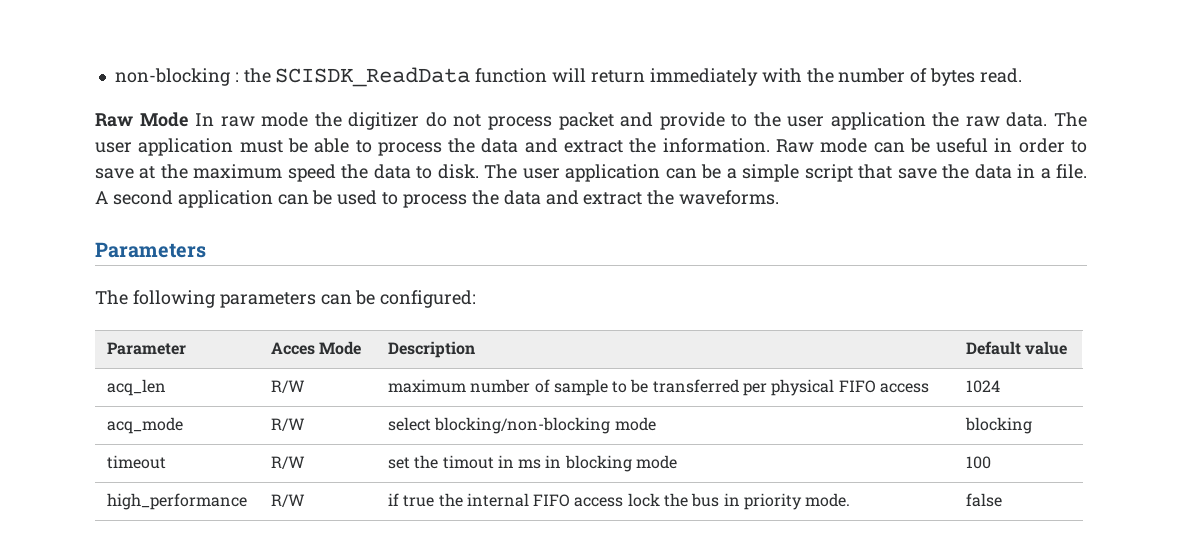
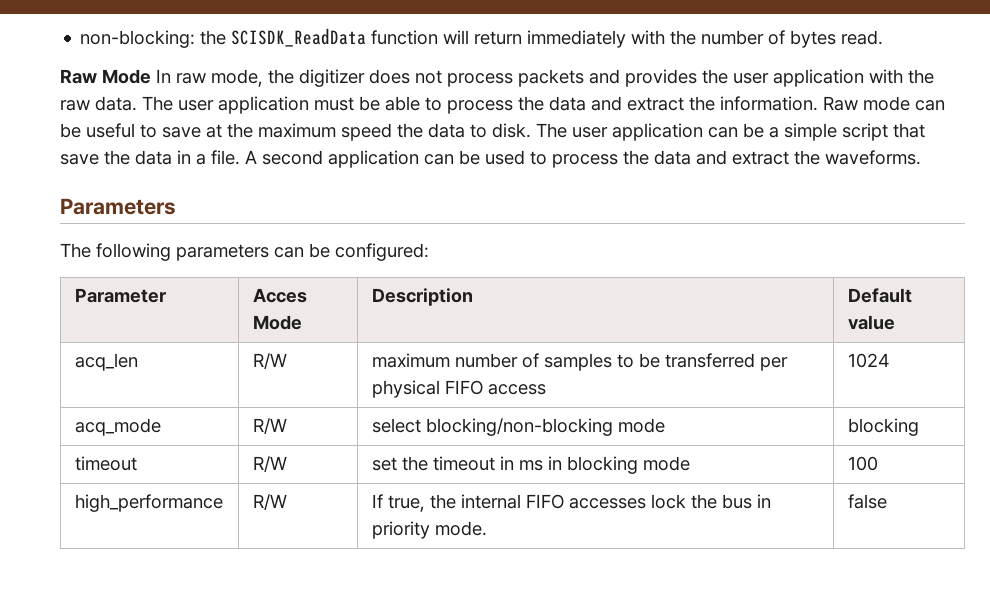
[114,68,239,86] non-blocking : -> [80,30,196,48] non-blocking:
[261,112,309,127] mode -> [211,69,263,87] mode,
[425,112,447,127] do -> [369,69,410,84] does
[558,112,748,130] packet and provide to -> [518,69,697,87] packets and provides
(926, 121) none -> [869,69,903,84] with
[994,138,1065,153] in order -> (135, 130) none
[553,379,608,396] sample -> [543,353,612,371] samples
[442,455,494,469] timout -> [432,456,495,471] timeout
[387,493,435,507] if true -> [371,494,425,512] If true,
[574,497,624,507] access -> [568,498,646,509] accesses

